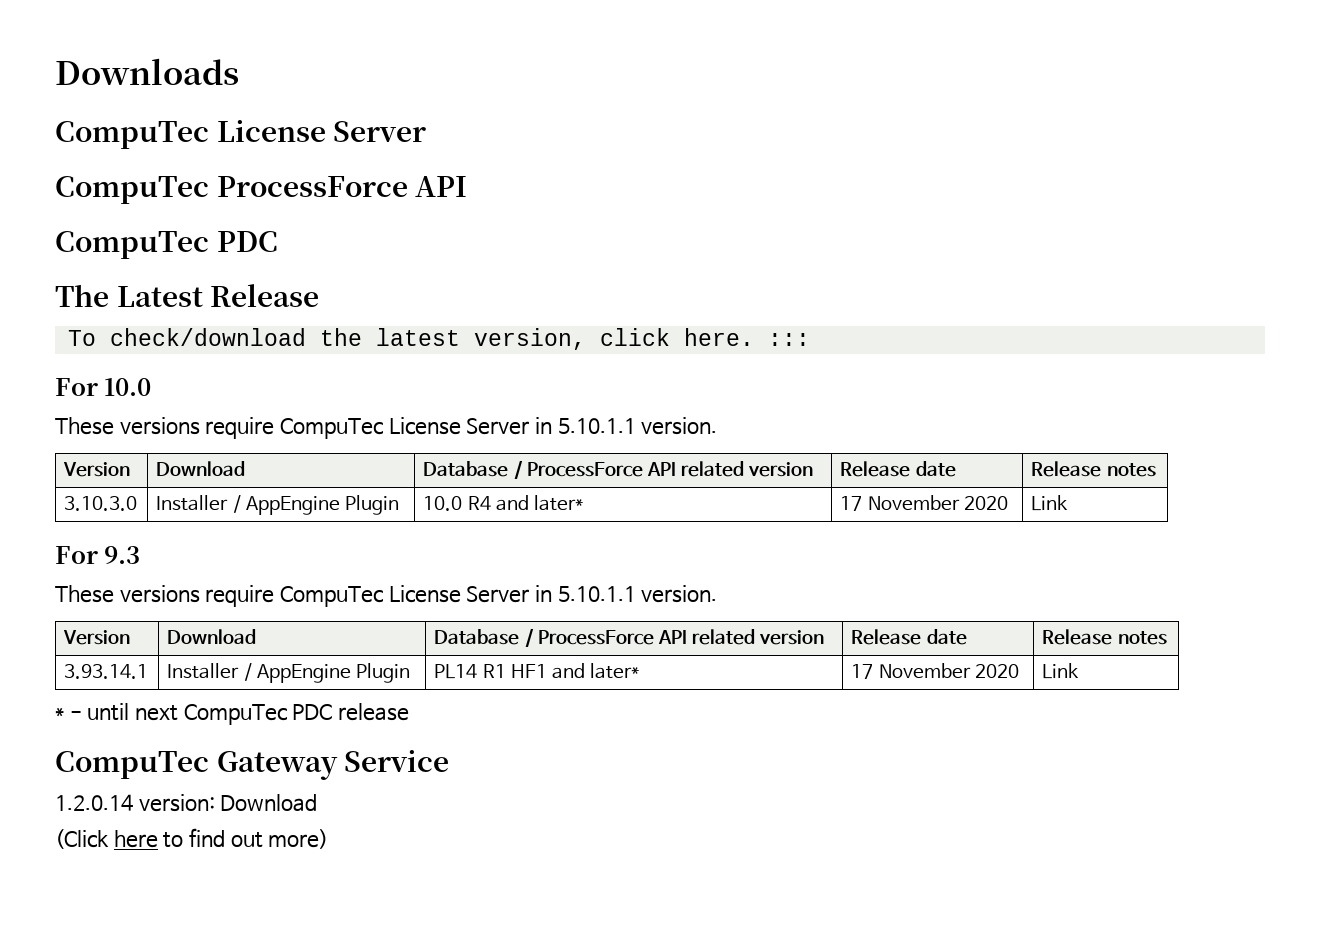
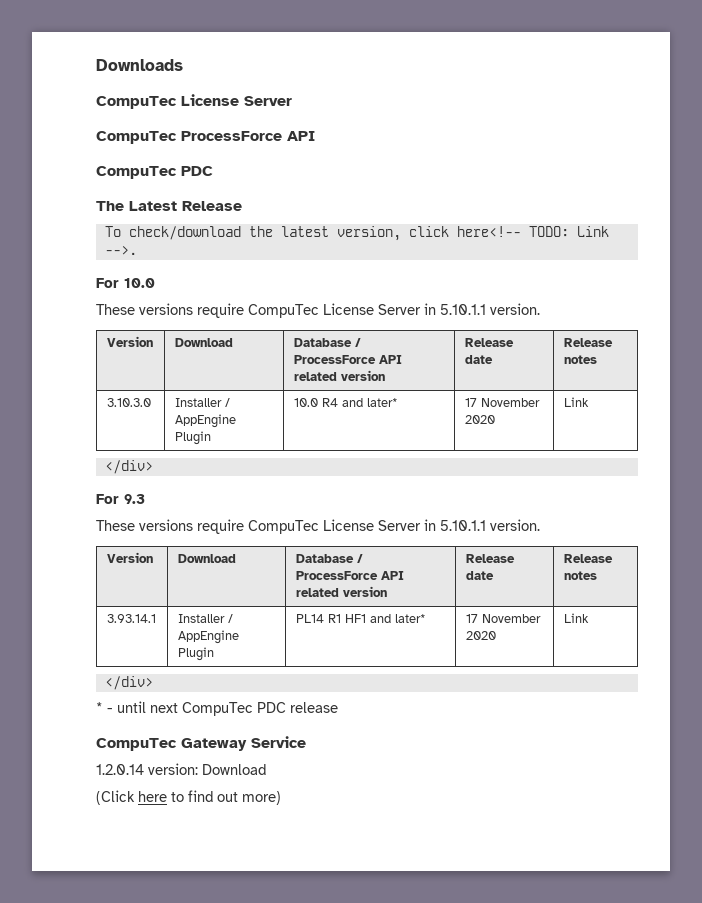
[683,328,810,346] here. ::: -> [456,226,609,237] [104,246,137,255] here<!-- TODO: Link -->.
(1069, 503) none -> [104,460,153,474] // </div>
(1080, 671) none -> [104,676,153,690] // </div>

